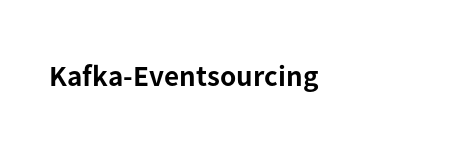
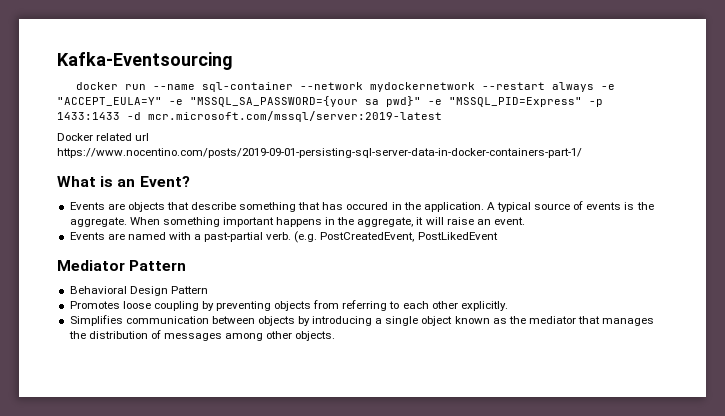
(319, 78) none -> [75,82,615,92] [57,96,603,107] [57,111,442,122] [57,133,150,141] [57,148,582,158] [57,176,190,187] [69,201,654,212] [69,217,525,227] [69,231,498,243] [57,260,187,271] [69,286,208,296] [69,300,508,311] [69,315,655,326] [68,330,336,341] // docker run --name sql-container --network mydockernetwork --restart always -e "ACCEPT_EULA=Y" -e "MSSQL_SA_PASSWORD={your sa pwd}" -e "MSSQL_PID=Express" -p 1433:1433 -d mcr.microsoft.com/mssql/server:2019-latest // Docker related url https://www.nocentino.com/posts/2019-09-01-persisting-sql-server-data-in-docker-containers-part-1/ // What is an Event? // Events are objects that describe something that has occured in the application. A typical source of events is the aggregate. When something important happens in the aggregate, it will raise an event. // Events are named with a past-partial verb. (e.g. PostCreatedEvent, PostLikedEvent // Mediator Pattern // Behavioral Design Pattern // Promotes loose coupling by preventing objects from referring to each other explicitly. // Simplifies communication between objects by introducing a single object known as the mediator that manages the distribution of messages among other objects.

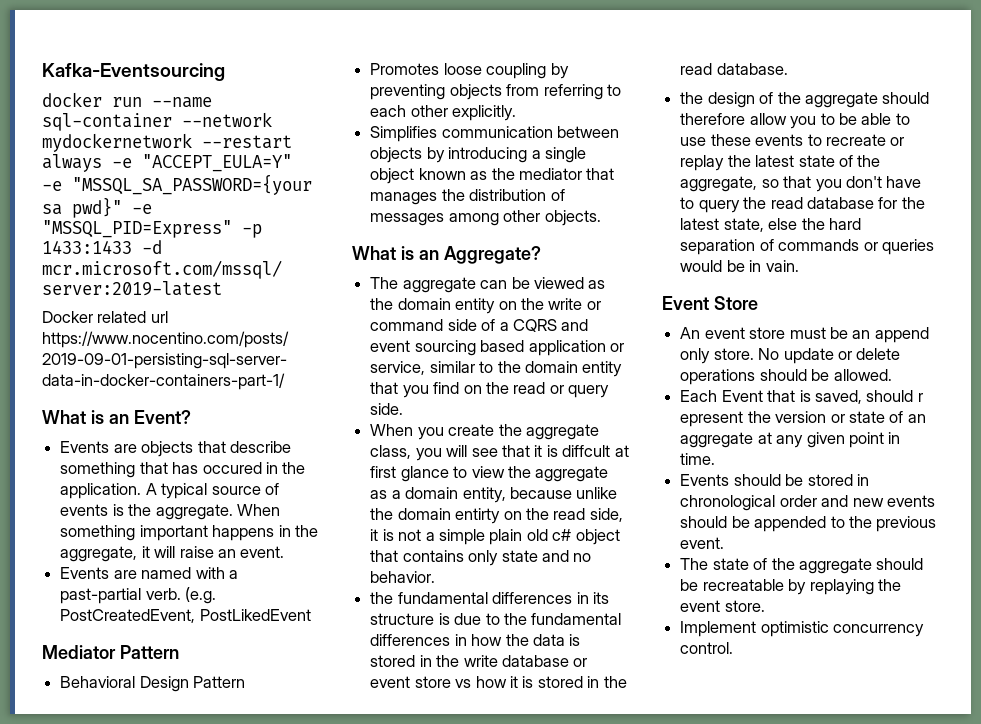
(336, 336) none -> [352,246,541,264] [370,277,606,293] [370,298,601,314] [370,319,589,332] [370,340,624,356] [370,361,623,377] [370,382,610,398] [370,403,404,415] [370,424,599,440] [370,445,629,461] [370,466,609,482] [370,487,618,503] [370,508,623,524] [370,529,620,545] [370,550,592,566] [370,571,436,583] [370,592,609,604] [370,613,622,625] [370,634,581,646] [370,655,588,667] [370,676,627,688] [680,63,788,75] [680,92,930,108] [680,113,910,129] [680,134,905,146] [680,155,881,171] [680,176,922,192] [680,197,925,213] [680,218,861,232] [680,239,934,255] [680,260,799,272] [662,296,758,310] [680,327,929,343] [680,348,901,364] [680,369,892,385] [680,390,923,404] [680,411,926,427] [680,432,901,448] [680,453,716,465] [680,474,869,486] [680,495,935,511] [680,516,937,532] [680,537,725,549] [680,558,924,574] [680,579,901,595] [680,600,765,612] [680,621,925,637] [680,642,734,654] // What is an Aggregate? // The aggregate can be viewed as the domain entity on the write or command side of a CQRS and event sourcing based application or service, similar to the domain entity that you find on the read or query side. // When you create the aggregate class, you will see that it is diffcult at first glance to view the aggregate as a domain entity, because unlike the domain entirty on the read side, it is not a simple plain old c# object that contains only state and no behavior. // the fundamental differences in its structure is due to the fundamental differences in how the data is stored in the write database or event store vs how it is stored in the read database. // the design of the aggregate should therefore allow you to be able to use these events to recreate or replay the latest state of the aggregate, so that you don't have to query the read database for the latest state, else the hard separation of commands or queries would be in vain. // Event Store // An event store must be an append only store. No update or delete operations should be allowed. // Each Event that is saved, should r epresent the version or state of an aggregate at any given point in time. // Events should be stored in chronological order and new events should be appended to the previous event. // The state of the aggregate should be recreatable by replaying the event store. // Implement optimistic concurrency control.

